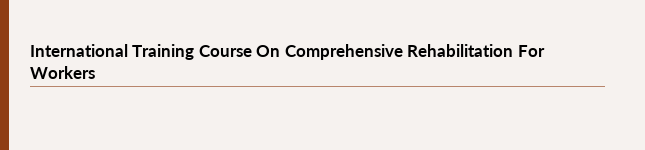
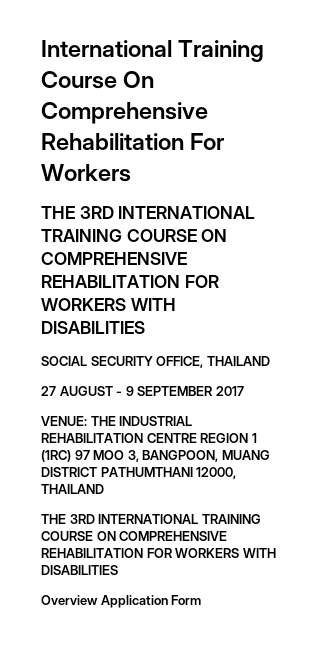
(95, 72) none -> [41,206,256,219] [41,229,228,242] [41,252,187,265] [41,275,219,288] [41,298,176,311] [41,321,145,334] [41,356,270,368] [41,386,244,396] [41,416,193,426] [41,433,257,443] [41,450,270,462] [41,467,237,479] [41,484,104,494] [41,514,261,524] [41,531,228,541] [41,548,276,558] [41,565,118,575] [41,595,202,608] // THE 3RD INTERNATIONAL TRAINING COURSE ON COMPREHENSIVE REHABILITATION FOR WORKERS WITH DISABILITIES // SOCIAL SECURITY OFFICE, THAILAND // 27 AUGUST - 9 SEPTEMBER 2017 // VENUE: THE INDUSTRIAL REHABILITATION CENTRE REGION 1 (1RC) 97 MOO 3, BANGPOON, MUANG DISTRICT PATHUMTHANI 12000, THAILAND // THE 3RD INTERNATIONAL TRAINING COURSE ON COMPREHENSIVE REHABILITATION FOR WORKERS WITH DISABILITIES // Overview Application Form

